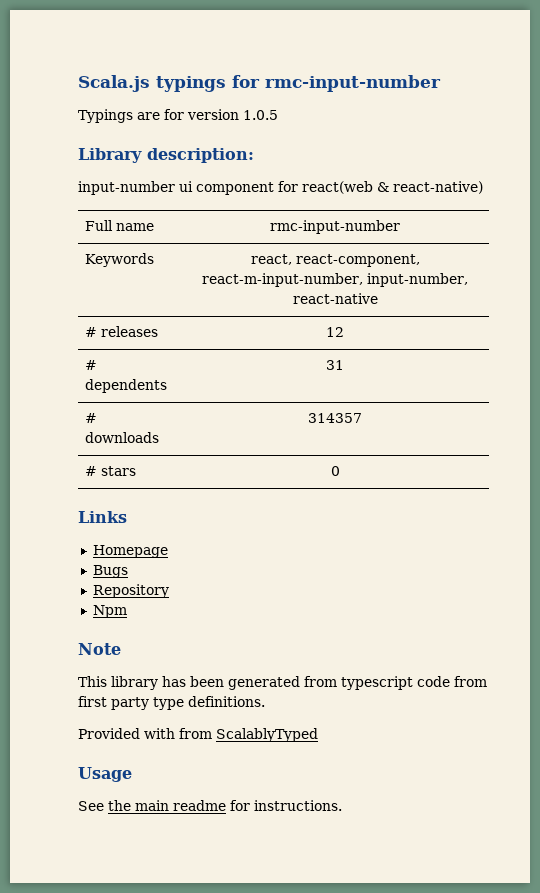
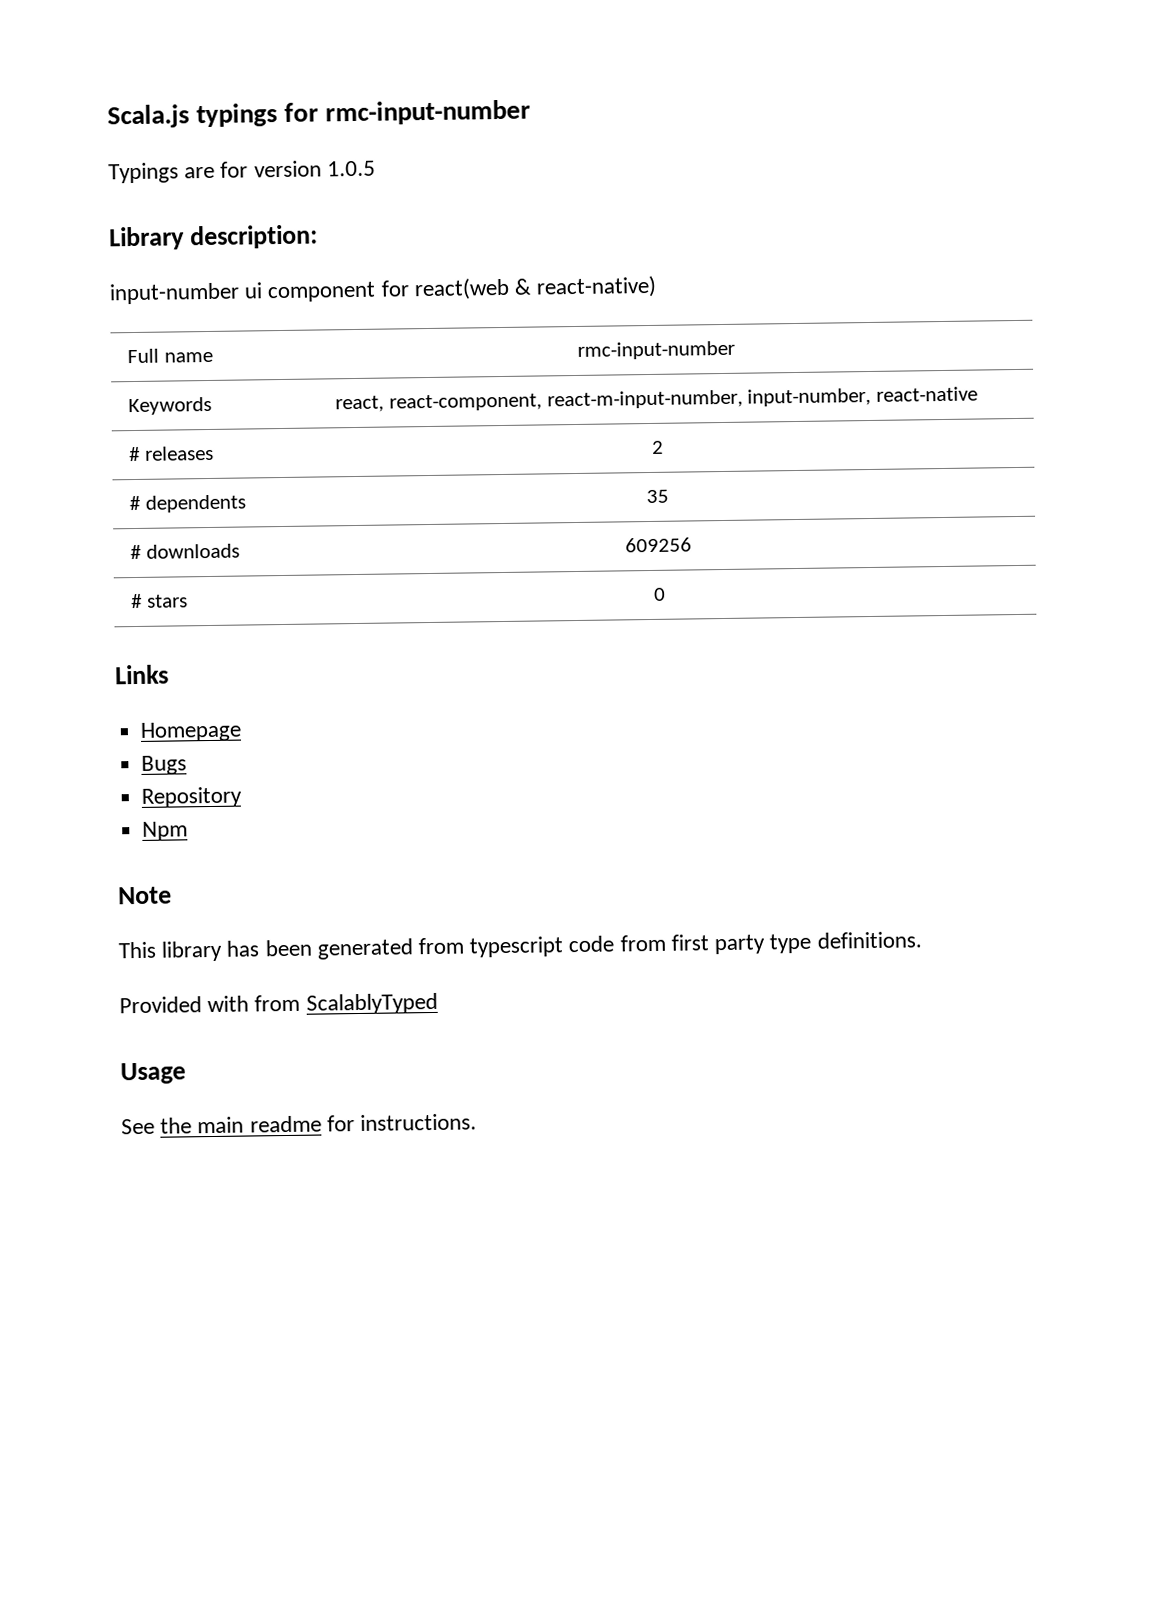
[326,327,344,337] 12 -> [650,440,664,454] 2
[326,360,344,370] 31 -> [645,489,669,504] 35
[308,413,362,423] 314357 -> [625,537,692,553] 609256

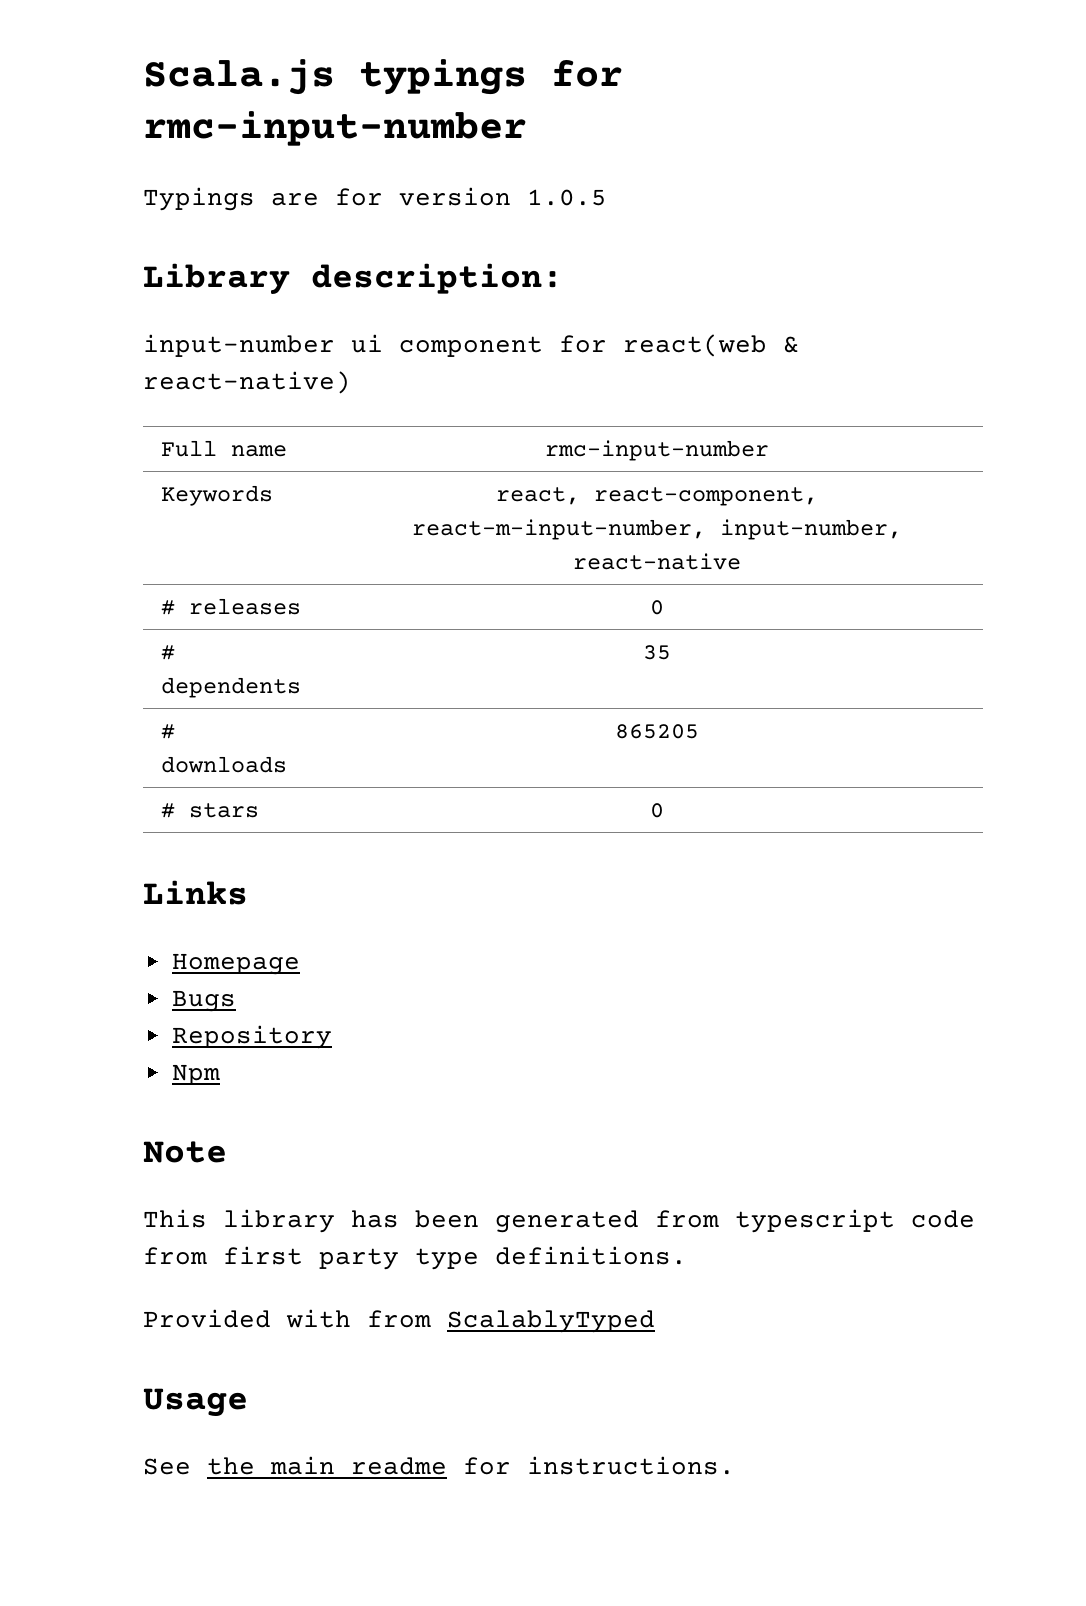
[650,440,664,454] 2 -> [649,600,664,615] 0
[625,537,692,553] 609256 -> [614,724,699,739] 865205

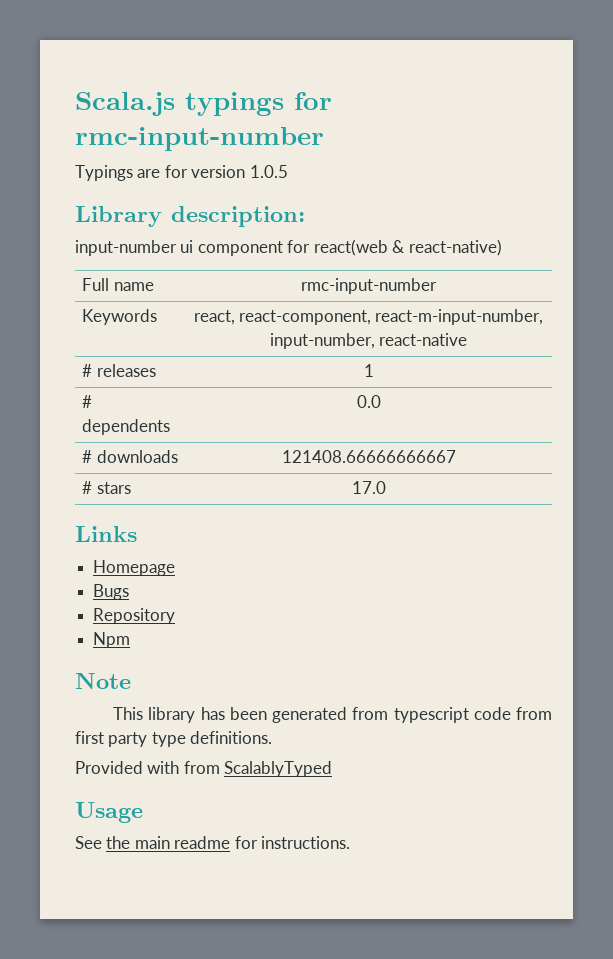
[649,600,664,615] 0 -> [363,364,374,377] 1
[642,645,671,660] 35 -> [356,395,381,408] 0.0
[614,724,699,739] 865205 -> [281,450,456,463] 121408.66666666667
[649,803,664,818] 0 -> [351,481,386,494] 17.0

